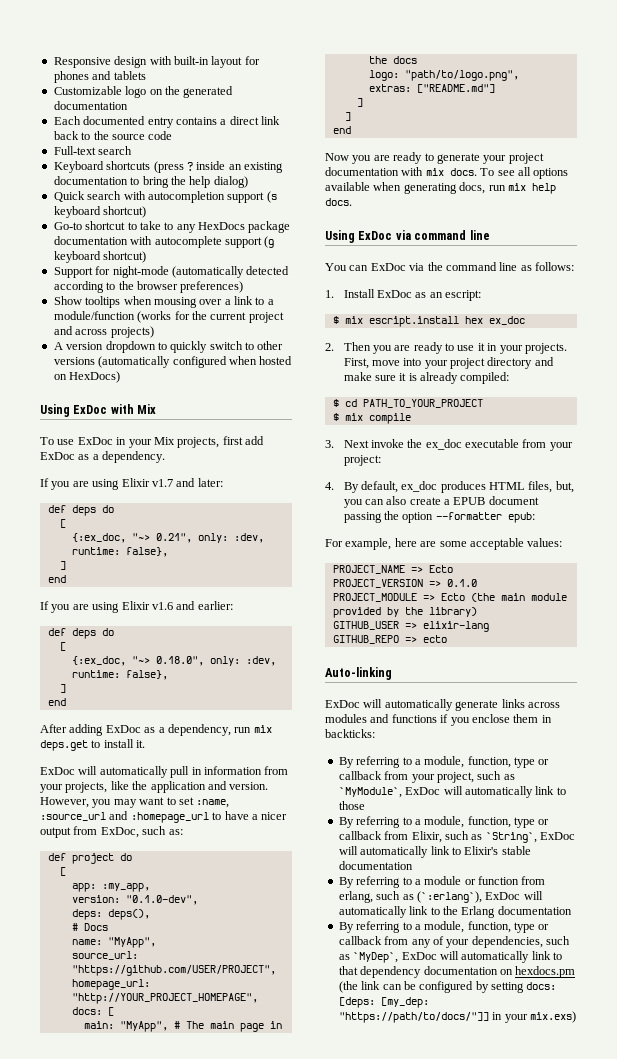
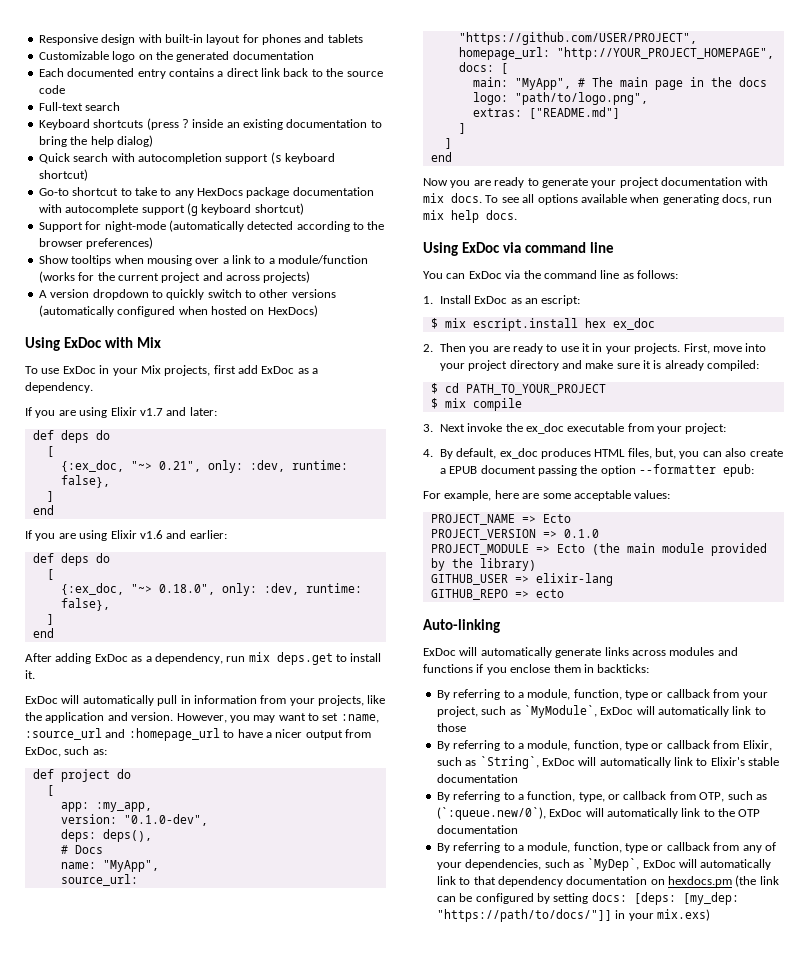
[424,876,546,885] [338,891,482,903] module or function from erlang, such as (`:erlang`), -> [527,791,767,802] [436,807,546,820] function, type, or callback from OTP, such as (`:queue.new/0`),
[461,906,496,918] Erlang -> [738,809,761,817] OTP

